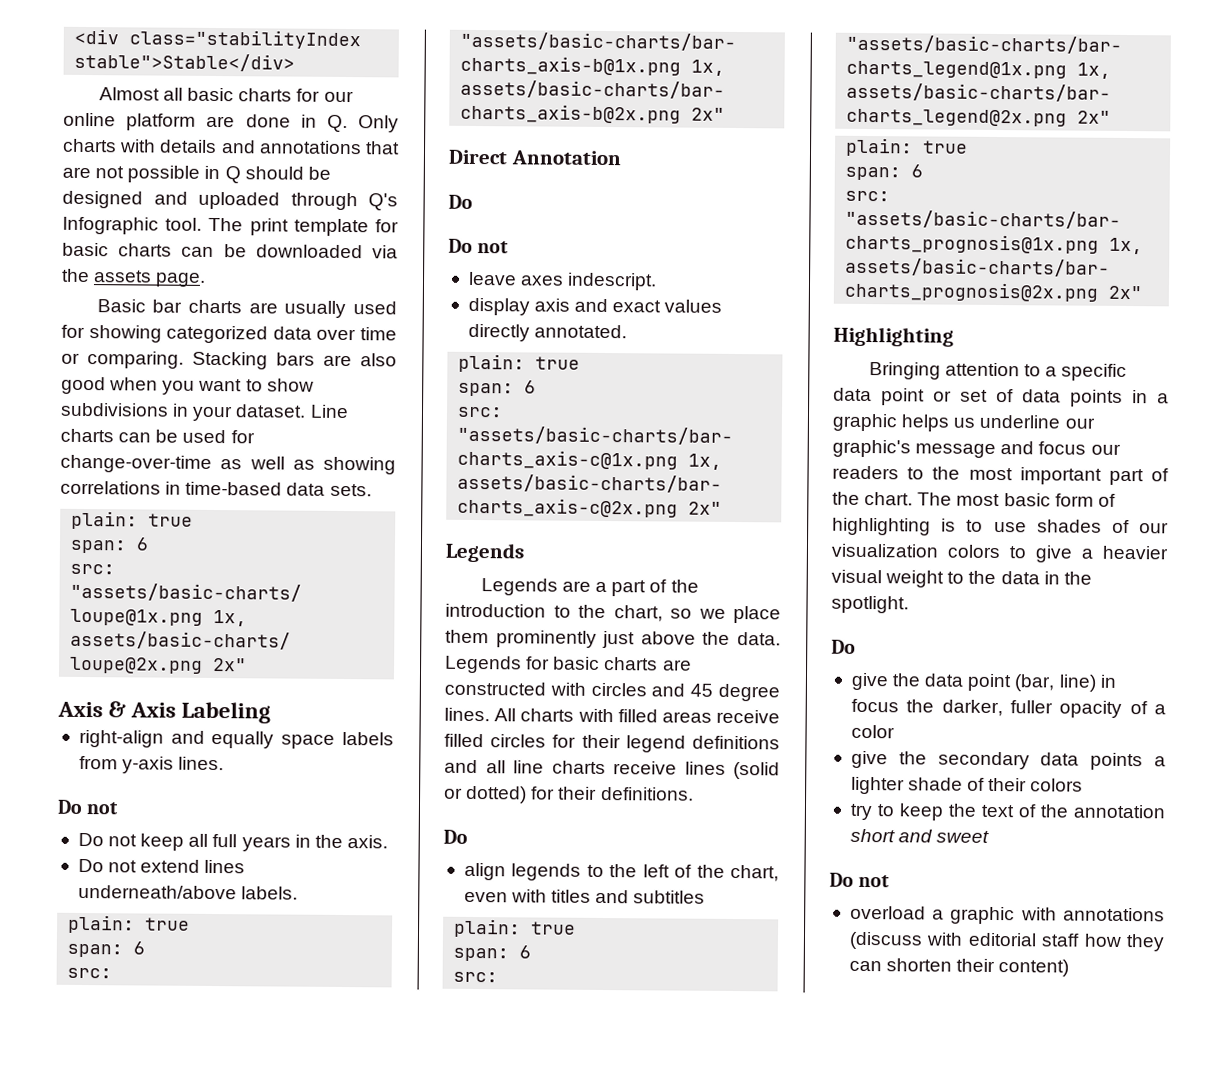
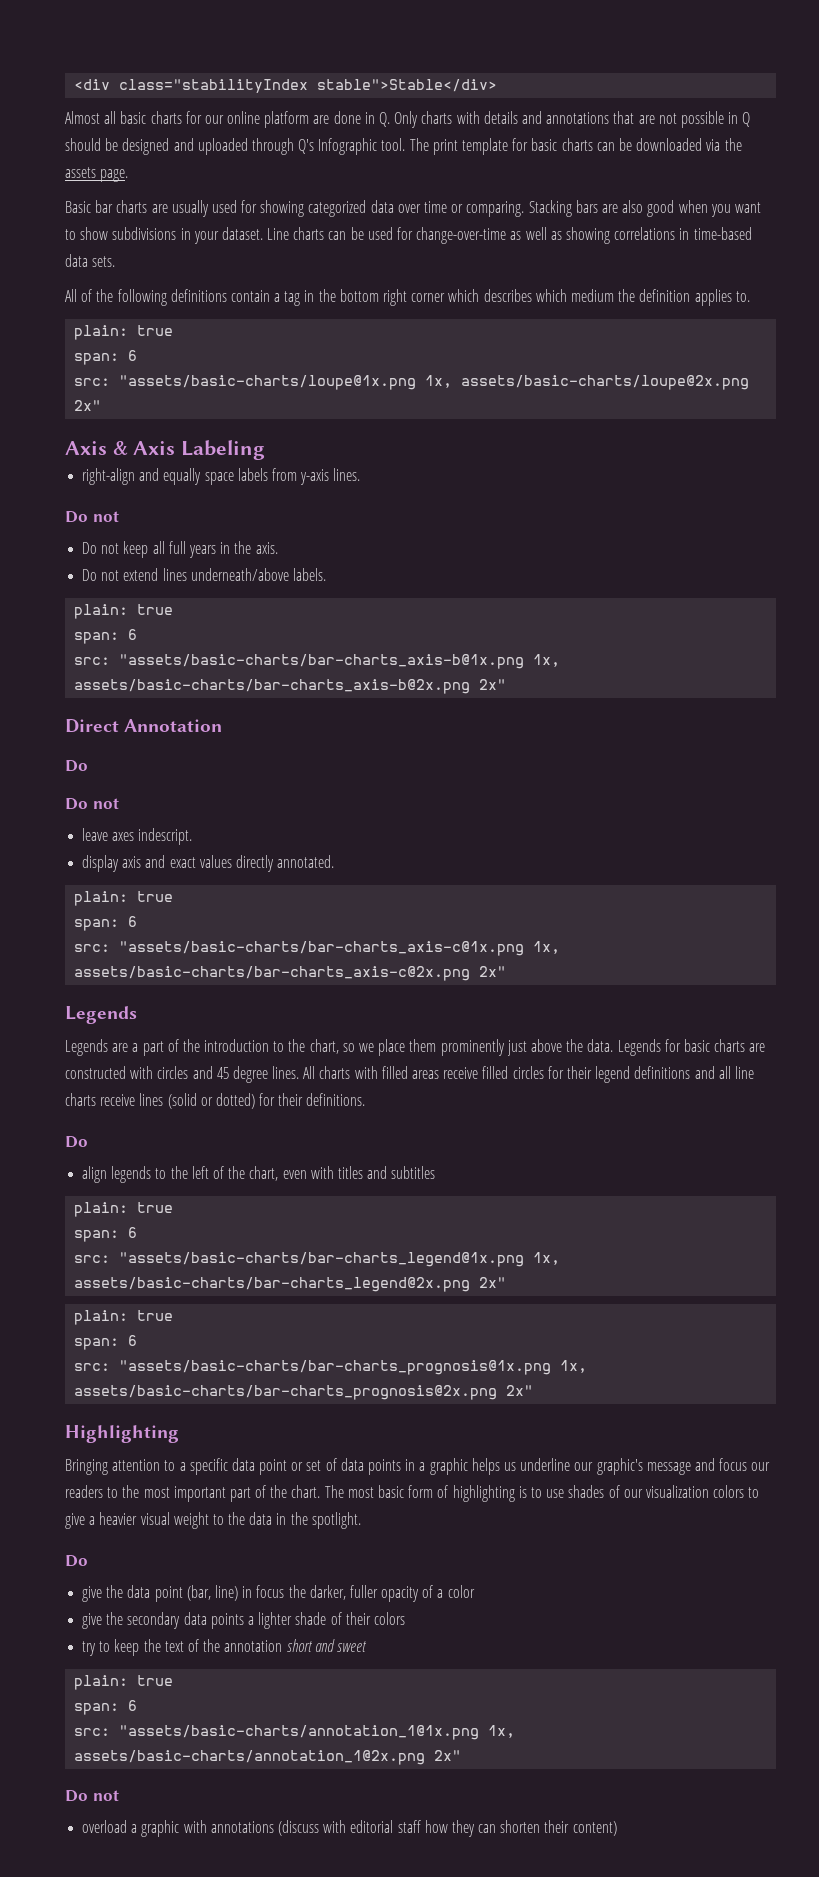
(372, 490) none -> [65,289,750,306] // All of the following definitions contain a tag in the bottom right corner which describes which medium the definition applies to.
(990, 836) none -> [74,1675,174,1690] [74,1700,138,1715] [74,1725,516,1740] [74,1750,462,1765] // plain: true // span: 6 // src: "assets/basic-charts/annotation_1@1x.png 1x, assets/basic-charts/annotation_1@2x.png 2x"

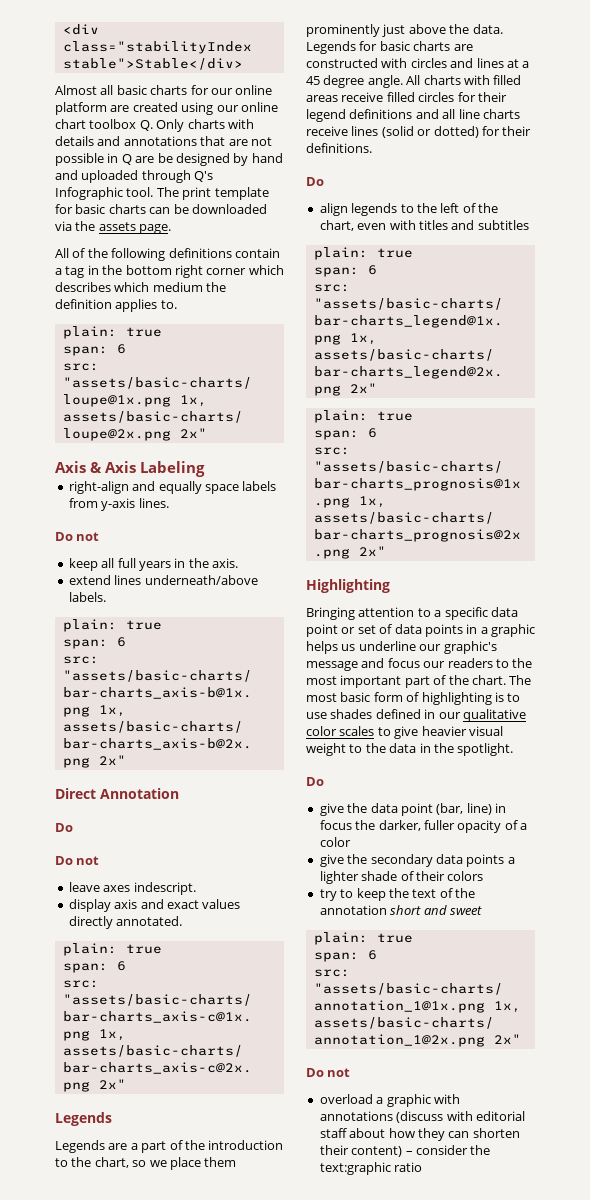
[333,111,375,124] done in -> [132,102,278,115] [55,119,137,129] created using our online chart toolbox
[65,138,101,151] should -> [135,156,155,163] are
(170, 146) none -> [233,153,283,166] by hand
[65,200,761,217] [65,227,752,244] [65,254,116,267] // Basic bar charts are usually used for showing categorized data over time or comparing. Stacking bars are also good when you want to show subdivisions in your dataset. Line charts can be used for change-over-time as well as showing correlations in time-based data sets. -> (172, 229) none
[82,542,120,554] Do not -> (100, 536) none
[82,569,120,581] Do not -> (238, 563) none
(213, 1072) none -> [476,58,530,68] lines at a
[272,1066,300,1079] lines. -> [367,75,403,88] angle.
[608,1485,745,1498] of our visualization colors -> [375,709,526,722] [306,726,375,736] defined in our qualitative color scales
[89,1516,96,1525] a -> (419, 732) none
(421, 1826) none -> [349,1128,386,1138] about
(617, 1828) none -> [405,1145,491,1155] [319,1162,423,1175] – consider the text:graphic ratio

